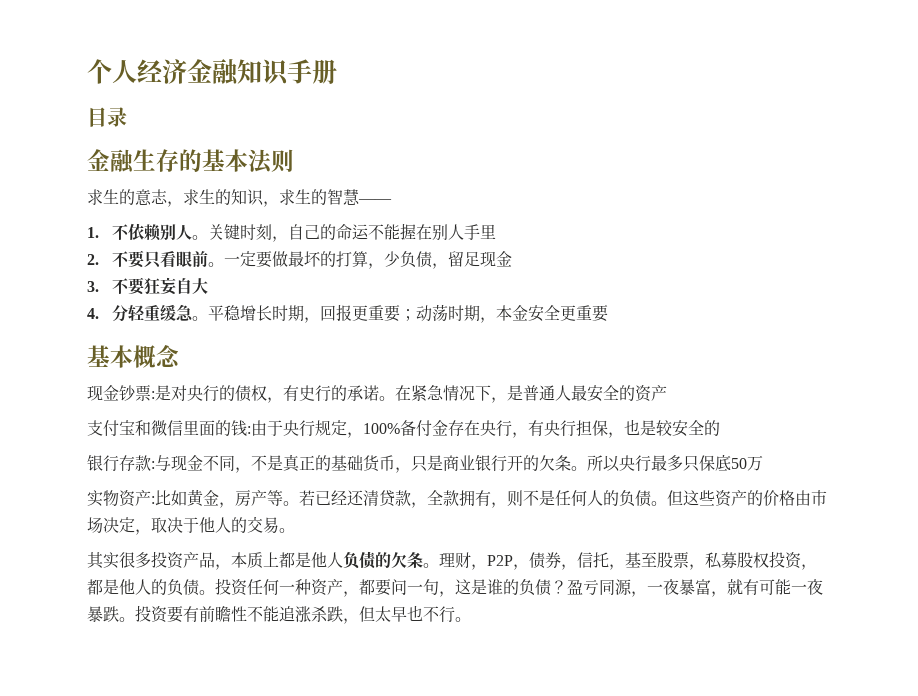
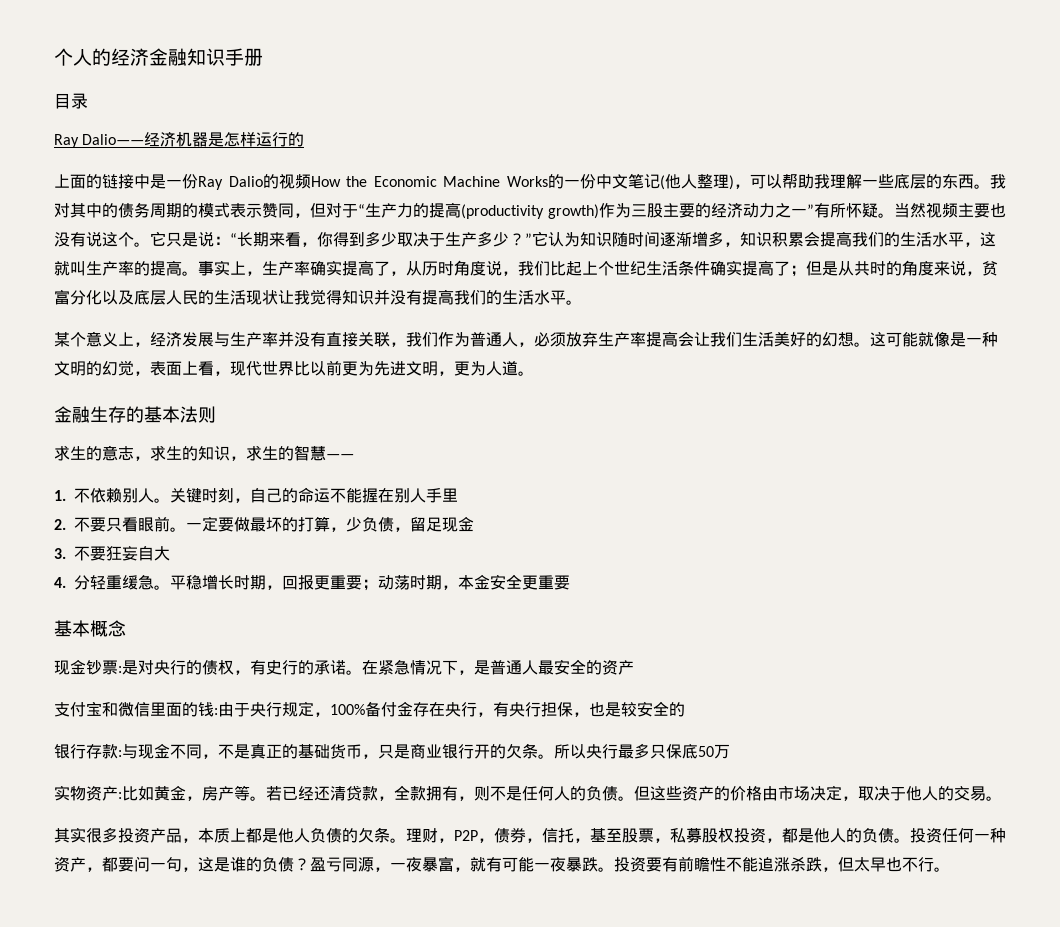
(137, 72) none -> [92,48,111,66] 的
(127, 117) none -> [54,132,305,148] [54,173,1007,190] [54,202,1006,219] [54,231,996,247] [54,260,998,277] [54,289,582,305] [54,331,998,347] [54,360,534,376] // Ray Dalio——经济机器是怎样运行的 // 上面的链接中是一份Ray Dalio的视频How the Economic Machine Works的一份中文笔记(他人整理)，可以帮助我理解一些底层的东西。我对其中的债务周期的模式表示赞同，但对于“生产力的提高(productivity growth)作为三股主要的经济动力之一”有所怀疑。当然视频主要也没有说这个。它只是说：“长期来看，你得到多少取决于生产多少？”它认为知识随时间逐渐增多，知识积累会提高我们的生活水平，这就叫生产率的提高。事实上，生产率确实提高了，从历时角度说，我们比起上个世纪生活条件确实提高了；但是从共时的角度来说，贫富分化以及底层人民的生活现状让我觉得知识并没有提高我们的生活水平。 // 某个意义上，经济发展与生产率并没有直接关联，我们作为普通人，必须放弃生产率提高会让我们生活美好的幻想。这可能就像是一种文明的幻觉，表面上看，现代世界比以前更为先进文明，更为人道。

